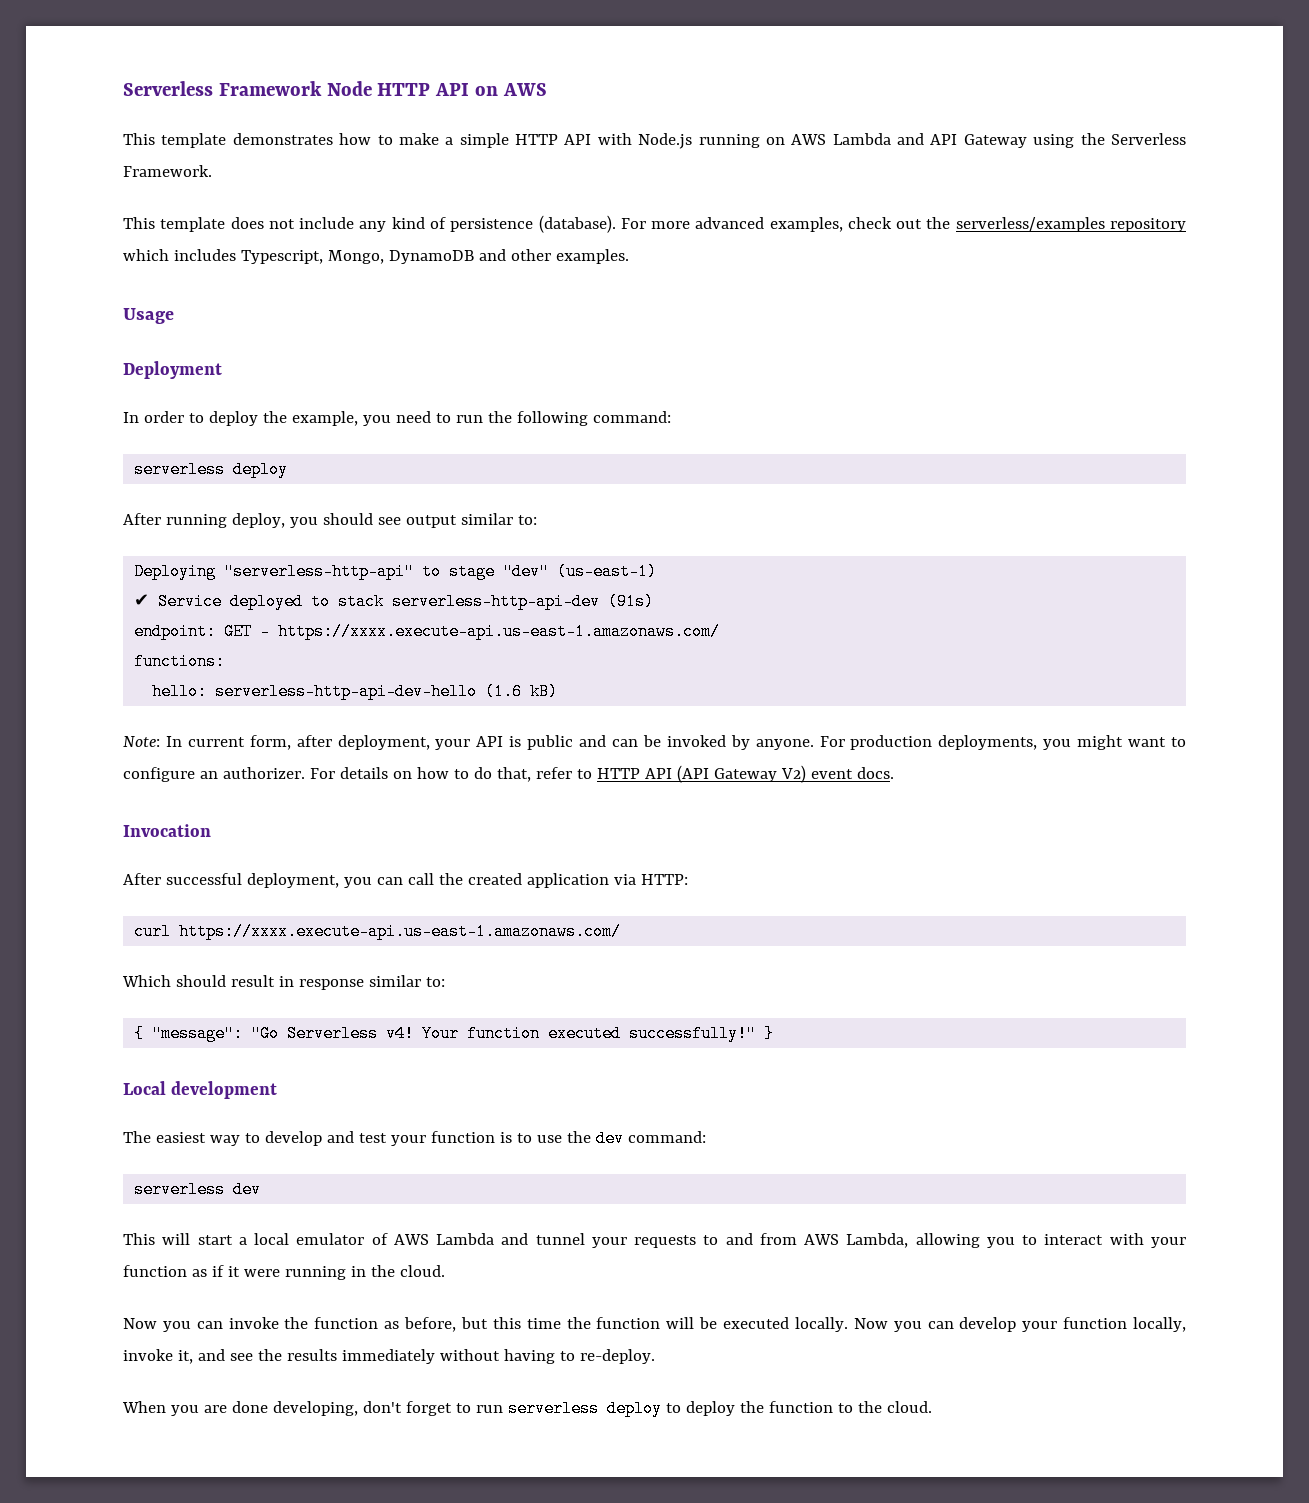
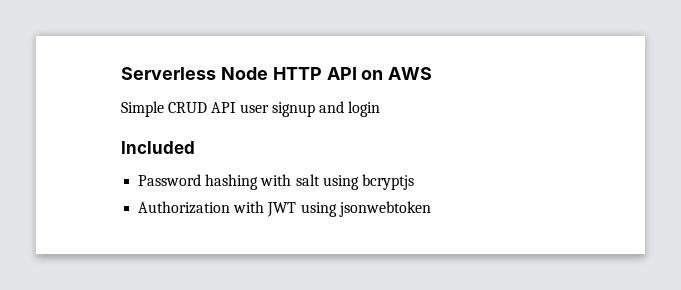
[123,81,322,96] Serverless Framework -> [121,67,216,80] Serverless
[123,133,1187,149] [123,165,212,177] [123,215,1187,233] [123,249,629,264] [123,308,174,324] [123,361,222,379] [123,411,671,426] [134,461,289,478] [123,513,537,528] [134,563,658,580] [134,593,655,610] [134,623,721,640] [134,653,226,670] [152,683,559,700] [123,735,1186,750] [123,765,894,783] [123,824,211,837] [123,873,688,888] [134,923,622,940] [122,975,445,990] [134,1025,775,1042] [123,1081,278,1099] [123,1130,706,1147] [134,1181,262,1198] [123,1233,1186,1248] [123,1265,445,1280] [123,1317,1186,1332] [123,1349,655,1364] [122,1400,932,1417] This template demonstrates how to make a simple HTTP API with Node.js running on AWS Lambda and API Gateway using the Serverless Framework. // This template does not include any kind of persistence (database). For more advanced examples, check out the serverless/examples repository which includes Typescript, Mongo, DynamoDB and other examples. // Usage // Deployment // In order to deploy the example, you need to run the following command: // serverless deploy // After running deploy, you should see output similar to: // Deploying "serverless-http-api" to stage "dev" (us-east-1) // ✔ Service deployed to stack serverless-http-api-dev (91s) // endpoint: GET - https://xxxx.execute-api.us-east-1.amazonaws.com/ // functions: // hello: serverless-http-api-dev-hello (1.6 kB) // Note: In current form, after deployment, your API is public and can be invoked by anyone. For production deployments, you might want to configure an authorizer. For details on how to do that, refer to HTTP API (API Gateway V2) event docs. // Invocation // After successful deployment, you can call the created application via HTTP: // curl https://xxxx.execute-api.us-east-1.amazonaws.com/ // Which should result in response similar to: // { "message": "Go Serverless v4! Your function executed successfully!" } // Local development // The easiest way to develop and test your function is to use the dev command: // serverless dev // This will start a local emulator of AWS Lambda and tunnel your requests to and from AWS Lambda, allowing you to interact with your function as if it were running in the cloud. // Now you can invoke the function as before, but this time the function will be executed locally. Now you can develop your function locally, invoke it, and see the results immediately without having to re-deploy. // When you are done developing, don't forget to run serverless deploy to deploy the function to the cloud. -> [121,101,381,117] [121,141,195,154] [138,174,414,190] [138,201,431,217] Simple CRUD API user signup and login // Included // Password hashing with salt using bcryptjs // Authorization with JWT using jsonwebtoken

